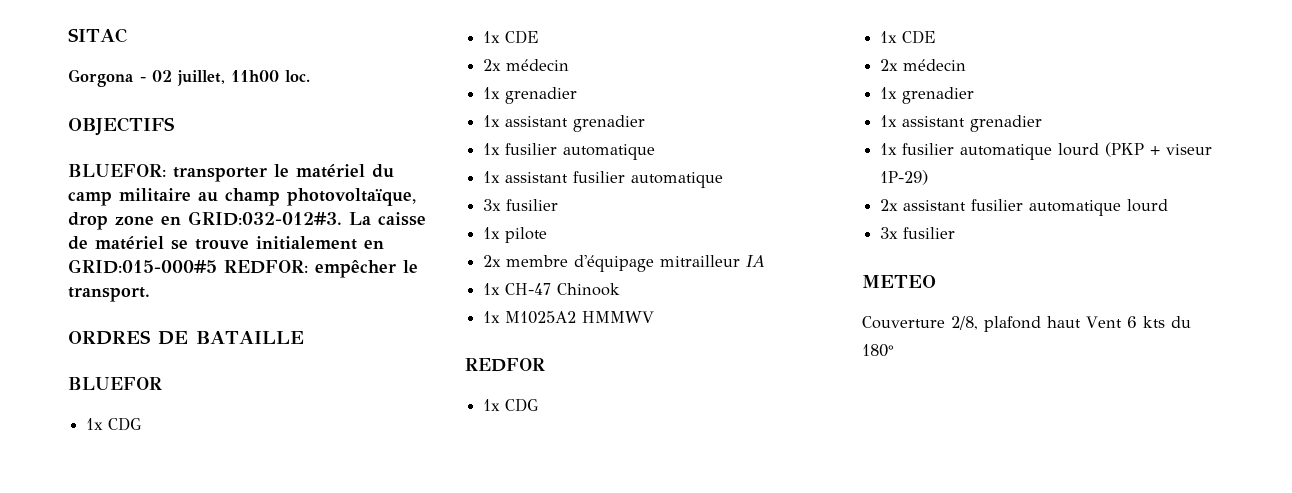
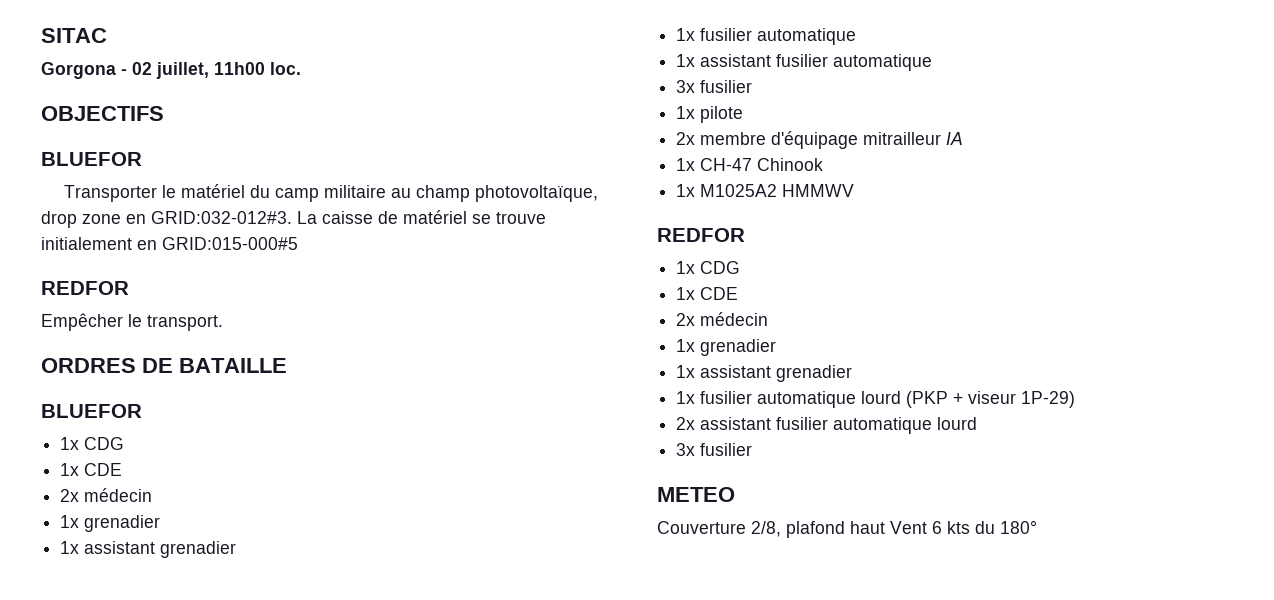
[68,164,267,182] BLUEFOR: transporter -> [41,152,142,166] [63,185,157,202] BLUEFOR // Transporter
[224,260,396,278] REDFOR: empêcher -> [41,281,129,295] [41,313,123,331] // REDFOR // Empêcher

